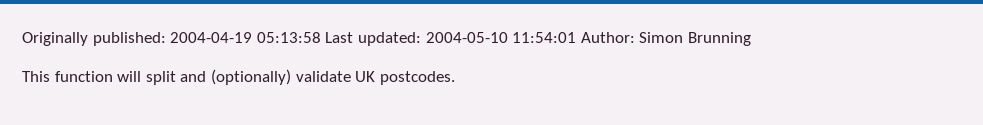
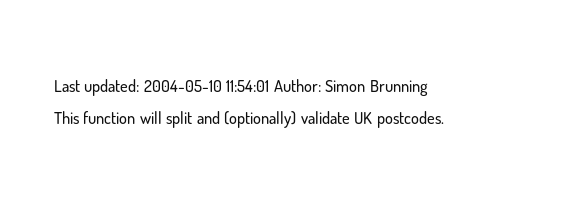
[22,32,321,46] Originally published: 2004-04-19 05:13:58 -> (54, 86) none

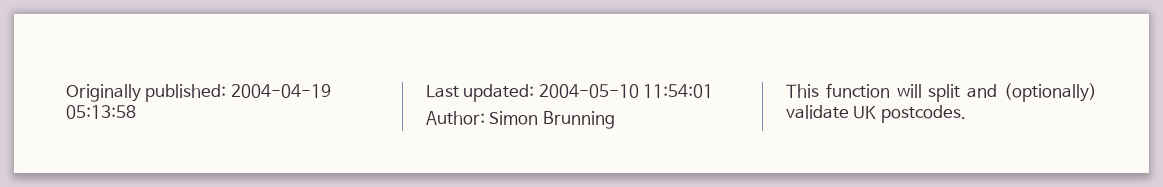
(54, 86) none -> [66,84,331,102] [66,105,136,119] Originally published: 2004-04-19 05:13:58 //
(270, 86) none -> (714, 91) //

